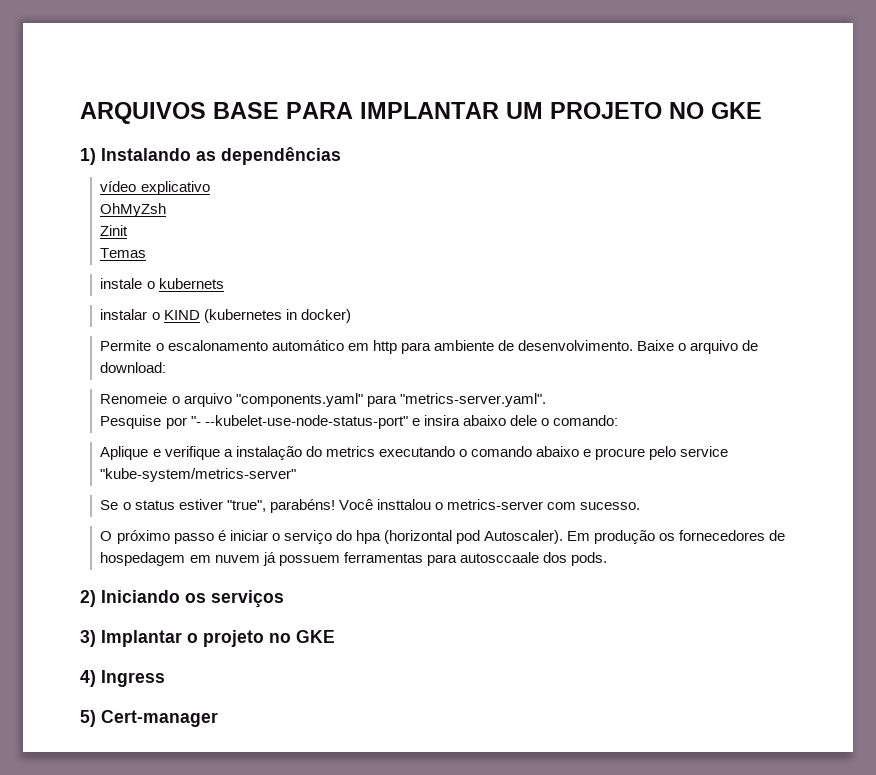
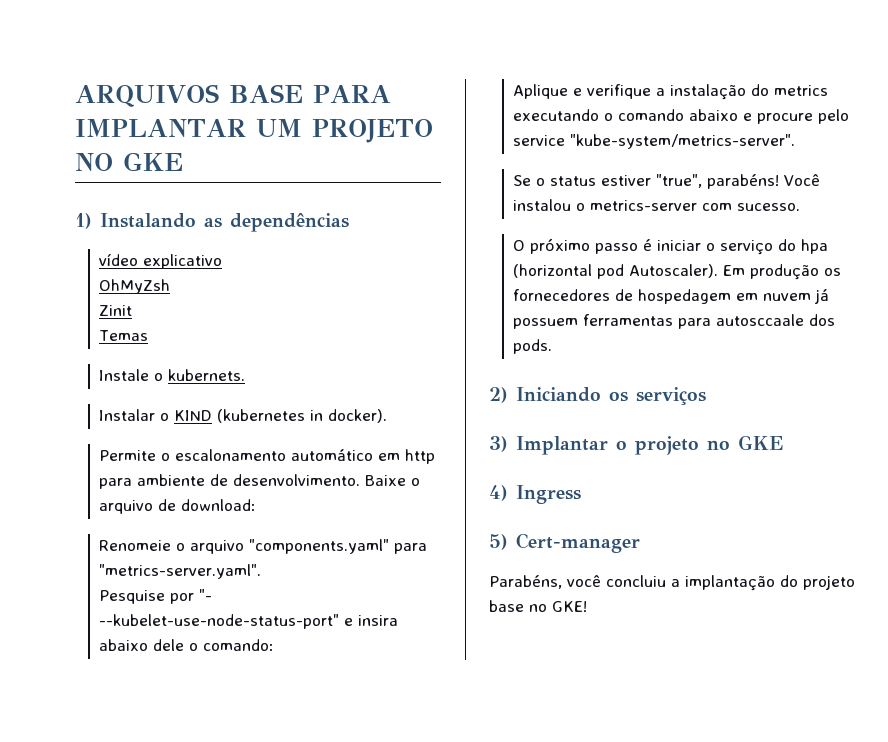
[100,278,224,289] [100,309,148,320] instale o kubernets // instalar -> [99,369,246,381] [99,409,156,421] Instale o kubernets. // Instalar
[300,309,351,323] docker) -> [328,409,388,423] docker).
[100,468,297,482] "kube-system/metrics-server" -> [570,134,796,149] "kube-system/metrics-server".
[376,499,431,510] insttalou -> [513,199,572,211] instalou
(218, 718) none -> [489,575,855,591] [489,600,587,612] // Parabéns, você concluiu a implantação do projeto base no GKE!

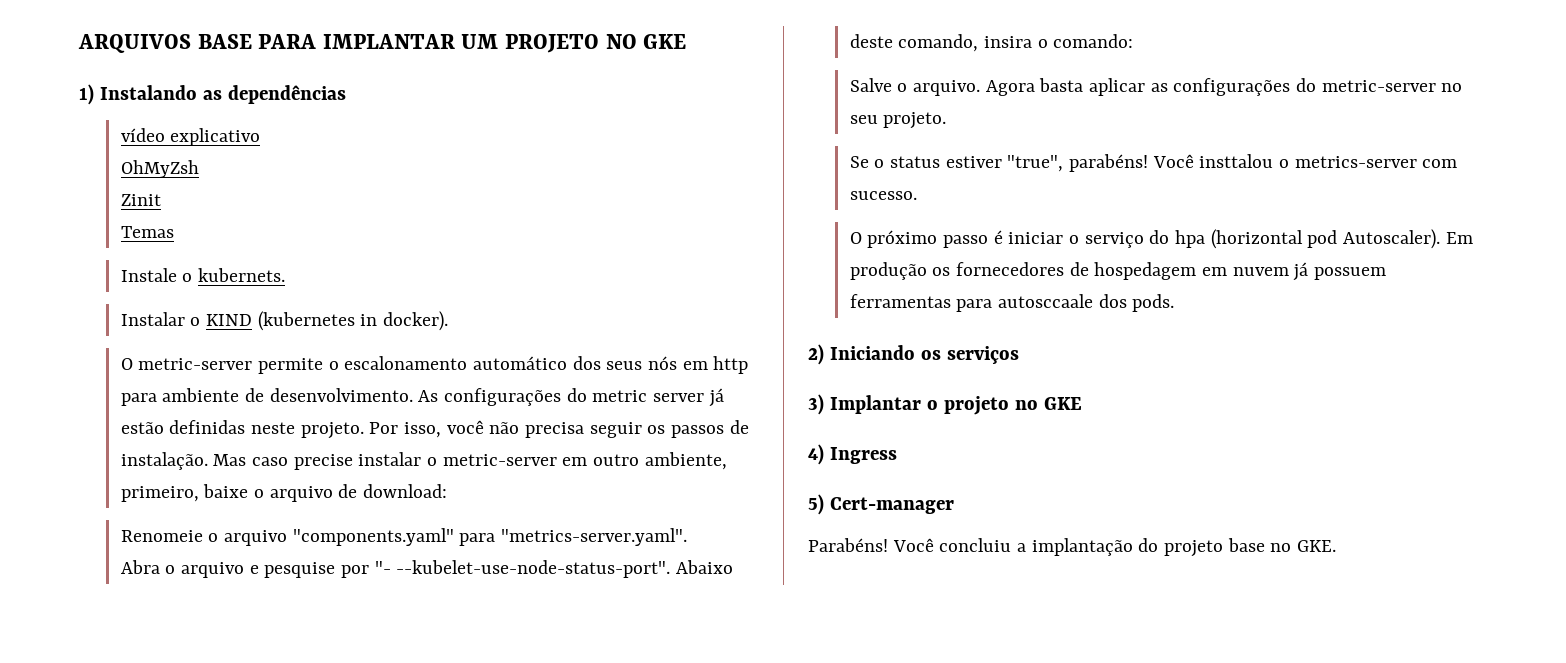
[99,449,374,461] Permite o escalonamento automático -> [120,356,678,374] O metric-server permite o escalonamento automático dos seus nós
[365,475,407,486] Baixe -> [418,388,724,407] [120,420,749,439] [120,452,727,470] [120,484,249,502] As configurações do metric server já estão definidas neste projeto. Por isso, você não precisa seguir os passos de instalação. Mas caso precise instalar o metric-server em outro ambiente, primeiro, baixe
[99,589,213,604] [99,614,399,629] [99,639,275,651] [513,84,829,100] [513,109,850,124] [513,134,796,149] Pesquise por "- --kubelet-use-node-status-port" e insira abaixo dele o comando: // Aplique e verifique a instalação do metrics executando o comando abaixo e procure pelo service "kube-system/metrics-server". -> [120,560,734,578] [849,34,1134,52] [849,78,1463,96] [849,112,947,129] Abra o arquivo e pesquise por "- --kubelet-use-node-status-port". Abaixo deste comando, insira o comando: // Salve o arquivo. Agora basta aplicar as configurações do metric-server no seu projeto.
[513,199,572,211] instalou -> [1199,154,1274,168] insttalou
[489,575,601,589] Parabéns, você -> [808,538,934,552] Parabéns! Você
[552,601,587,612] GKE! -> [1297,540,1337,552] GKE.

